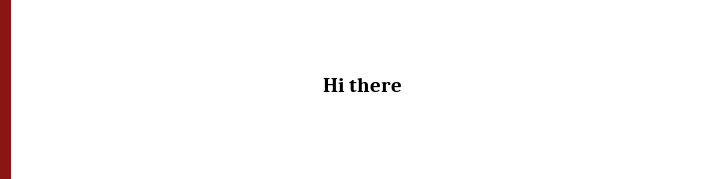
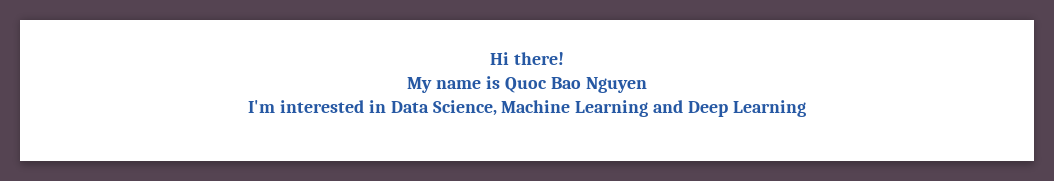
[349,77,403,92] there -> [513,52,564,65] [407,76,647,93] [248,100,806,117] there! // My name is Quoc Bao Nguyen // I'm interested in Data Science, Machine Learning and Deep Learning

